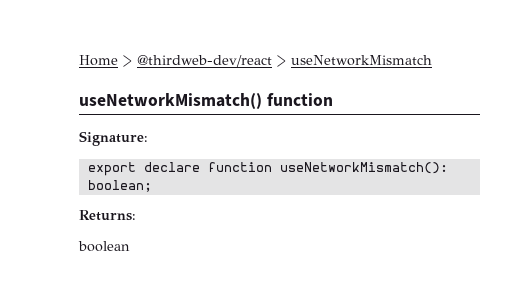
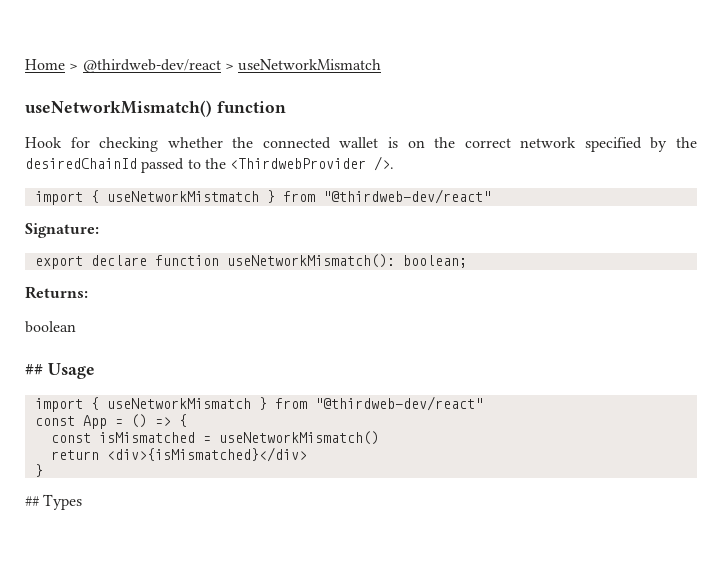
(333, 99) none -> [25,137,697,152] [25,156,395,173] [34,189,491,205] // Hook for checking whether the connected wallet is on the correct network specified by the desiredChainId passed to the <ThirdwebProvider />. // import { useNetworkMistmatch } from "@thirdweb-dev/react"
(130, 246) none -> [25,363,95,379] [34,396,483,412] [34,414,187,429] [50,431,379,445] [50,447,307,462] [34,464,43,477] [25,494,83,510] // ## Usage // import { useNetworkMismatch } from "@thirdweb-dev/react" // const App = () => { // const isMismatched = useNetworkMismatch() // return <div>{isMismatched}</div> // } // ## Types

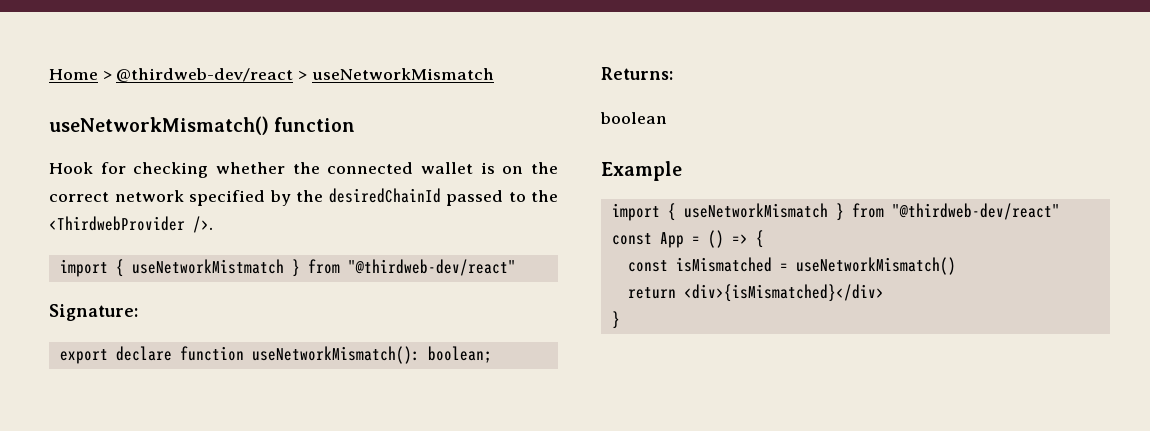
[25,363,95,379] ## Usage -> [601,161,682,181] Example
[25,494,83,510] // ## Types -> (620, 320) none

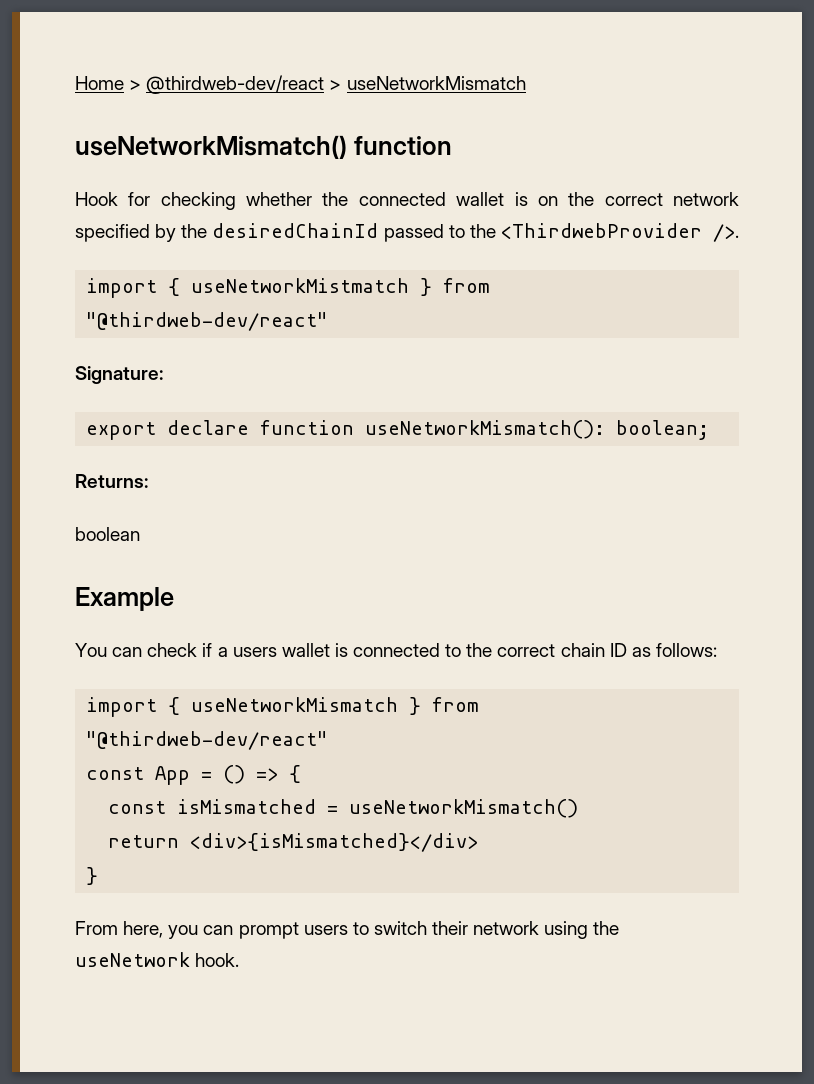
(682, 171) none -> [75,643,717,657] // You can check if a users wallet is connected to the correct chain ID as follows:
(620, 320) none -> [75,921,620,939] [75,952,240,967] // From here, you can prompt users to switch their network using the useNetwork hook.

